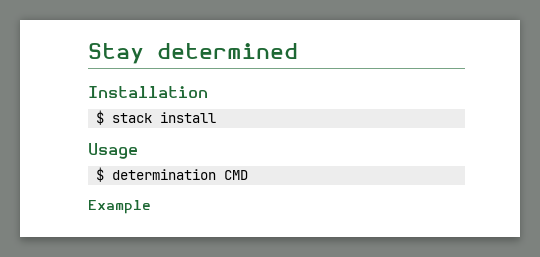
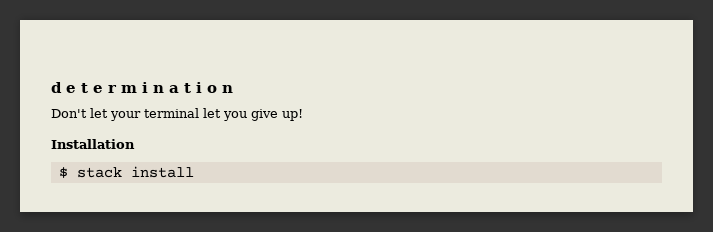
[88,43,298,64] Stay determined -> [51,82,233,93] [51,108,303,121] d e t e r m i n a t i o n // Don't let your terminal let you give up!
[88,143,138,159] [95,167,248,182] [88,200,151,214] // Usage // $ determination CMD // Example -> (194, 172) none

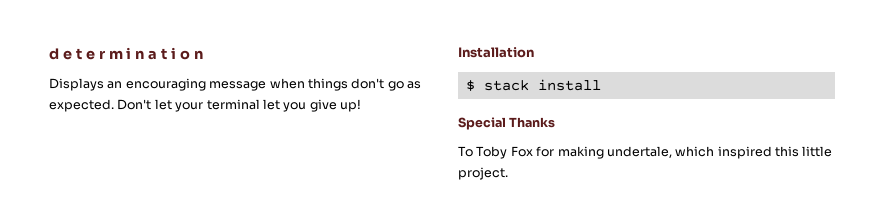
(233, 89) none -> [49,78,421,91] [49,99,114,112] Displays an encouraging message when things don't go as expected.
(194, 172) none -> [458,117,556,130] [458,146,833,159] [458,167,508,180] // Special Thanks // To Toby Fox for making undertale, which inspired this little project.

